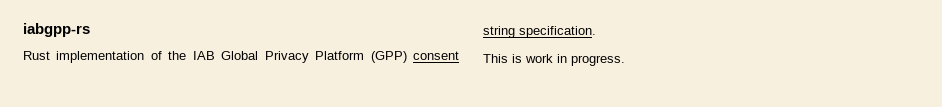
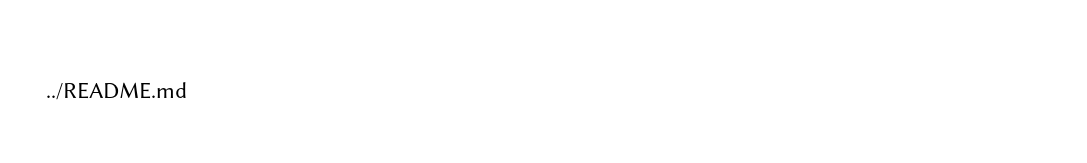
[23,23,90,37] [23,51,460,63] [483,26,596,38] [483,54,625,66] iabgpp-rs // Rust implementation of the IAB Global Privacy Platform (GPP) consent string specification. // This is work in progress. -> [46,82,187,100] ../README.md

